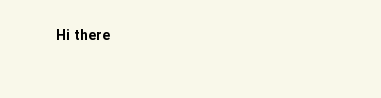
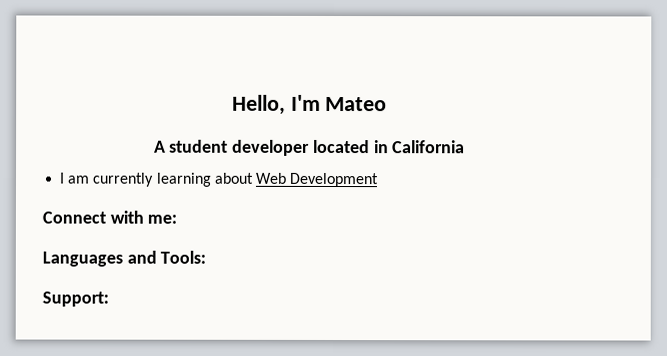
[56,29,110,40] Hi there -> [231,94,388,115] [153,139,466,156] [59,172,380,188] [42,210,178,224] [42,250,207,267] [42,291,109,307] Hello, I'm Mateo // A student developer located in California // I am currently learning about Web Development // Connect with me: // Languages and Tools: // Support:

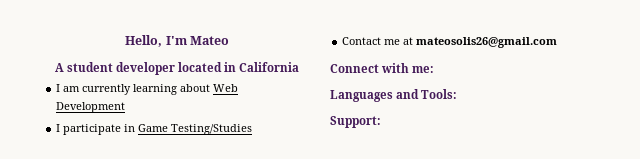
(380, 180) none -> [56,124,253,135] [342,37,558,48] // I participate in Game Testing/Studies // Contact me at mateosolis26@gmail.com

